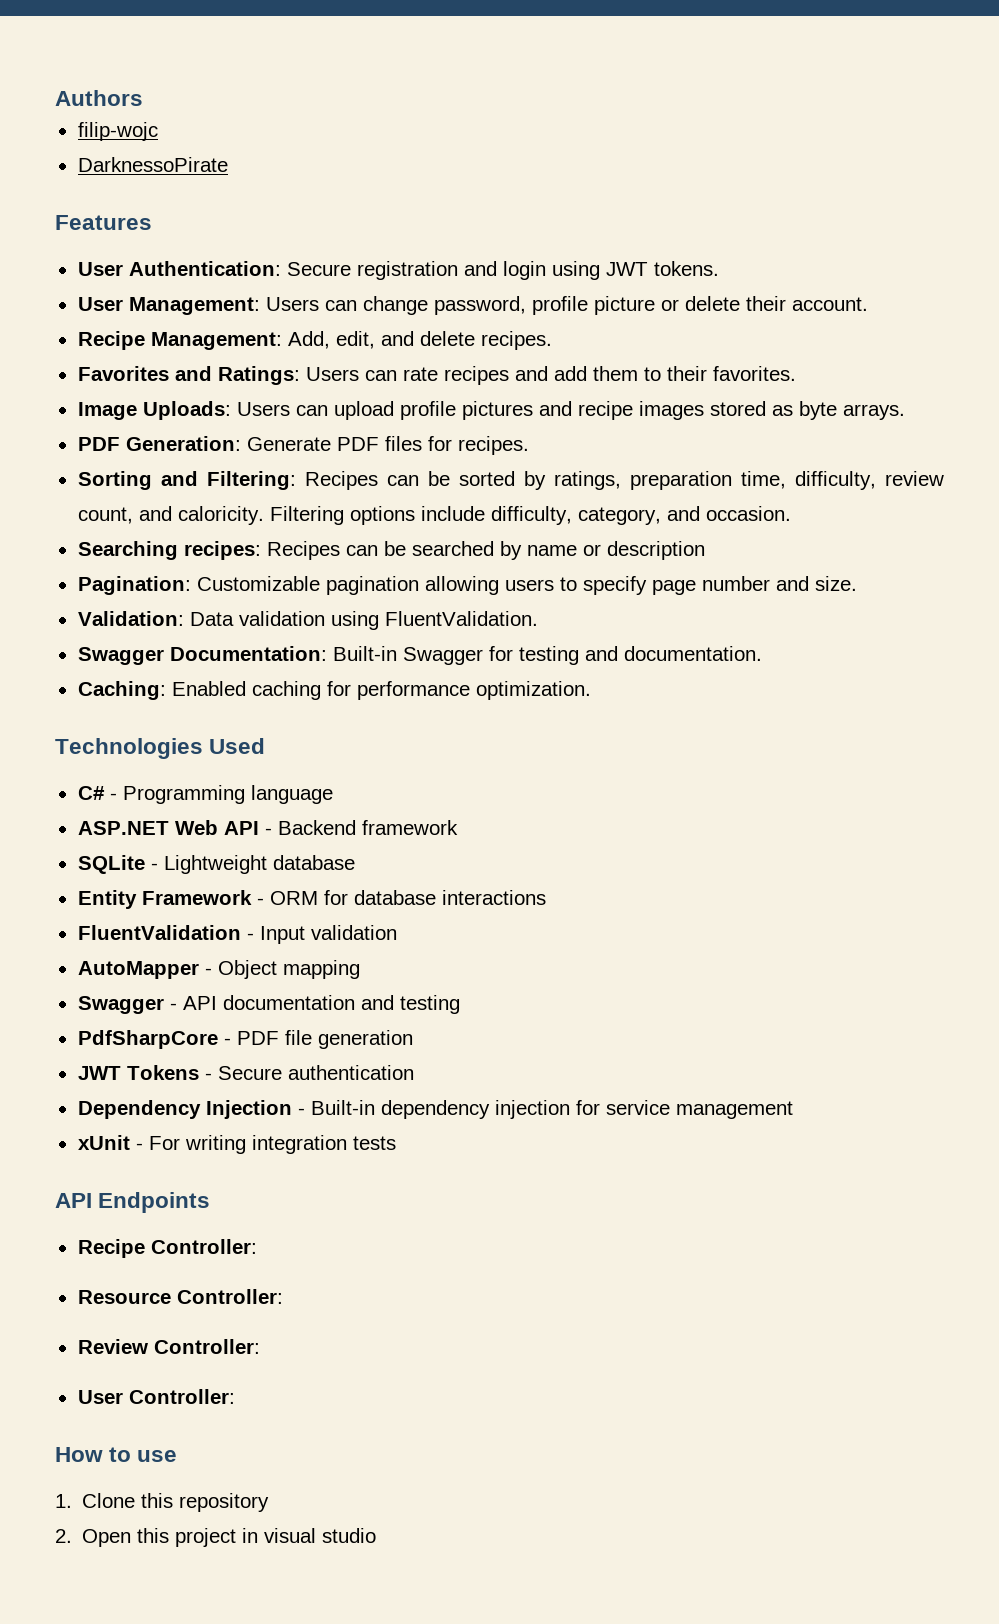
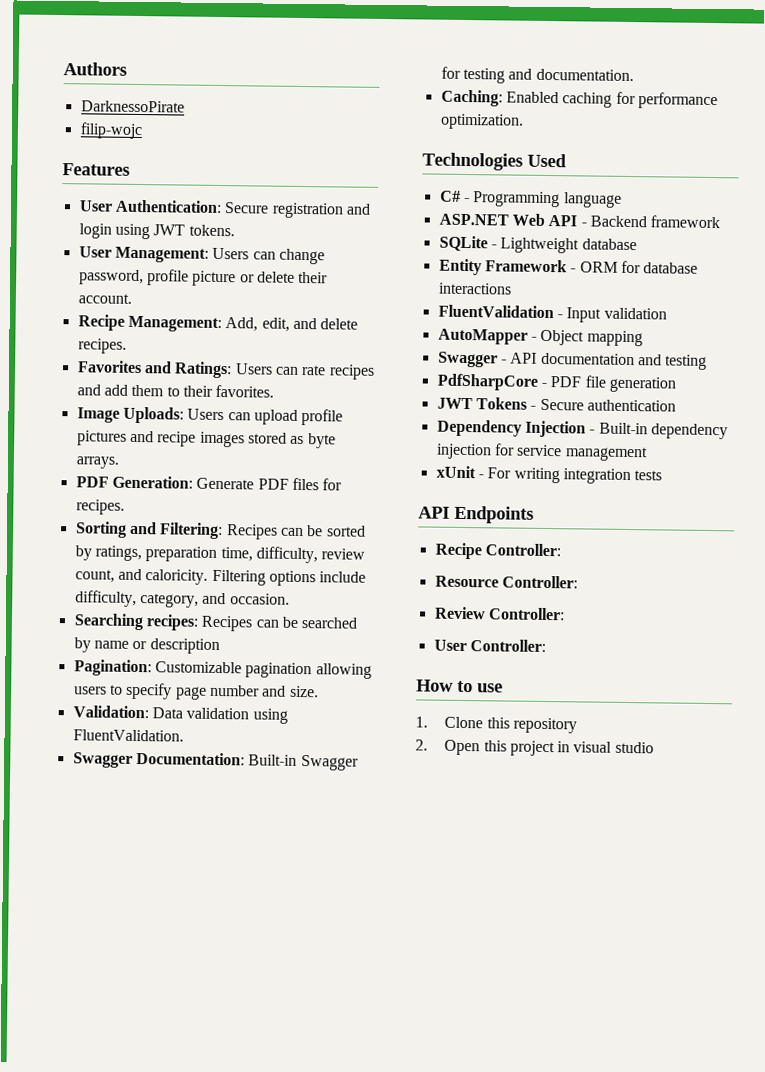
(143, 98) none -> [80,100,185,113] // DarknessoPirate
[77,157,228,172] // DarknessoPirate -> (143, 131) none

